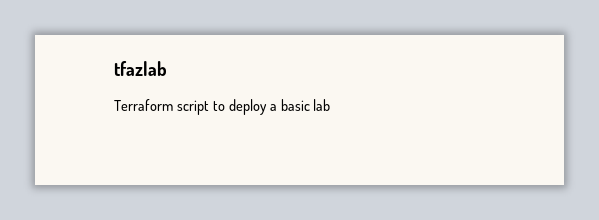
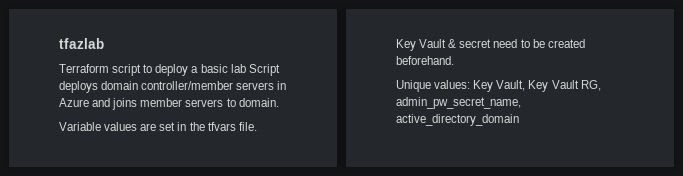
(331, 105) none -> [248,64,280,76] [59,81,287,93] [59,98,279,110] [59,122,257,131] [396,39,585,51] [396,56,454,65] [396,80,601,92] [396,97,521,109] [396,114,519,126] Script deploys domain controller/member servers in Azure and joins member servers to domain. // Variable values are set in the tfvars file. // Key Vault & secret need to be created beforehand. // Unique values: Key Vault, Key Vault RG, admin_pw_secret_name, active_directory_domain

